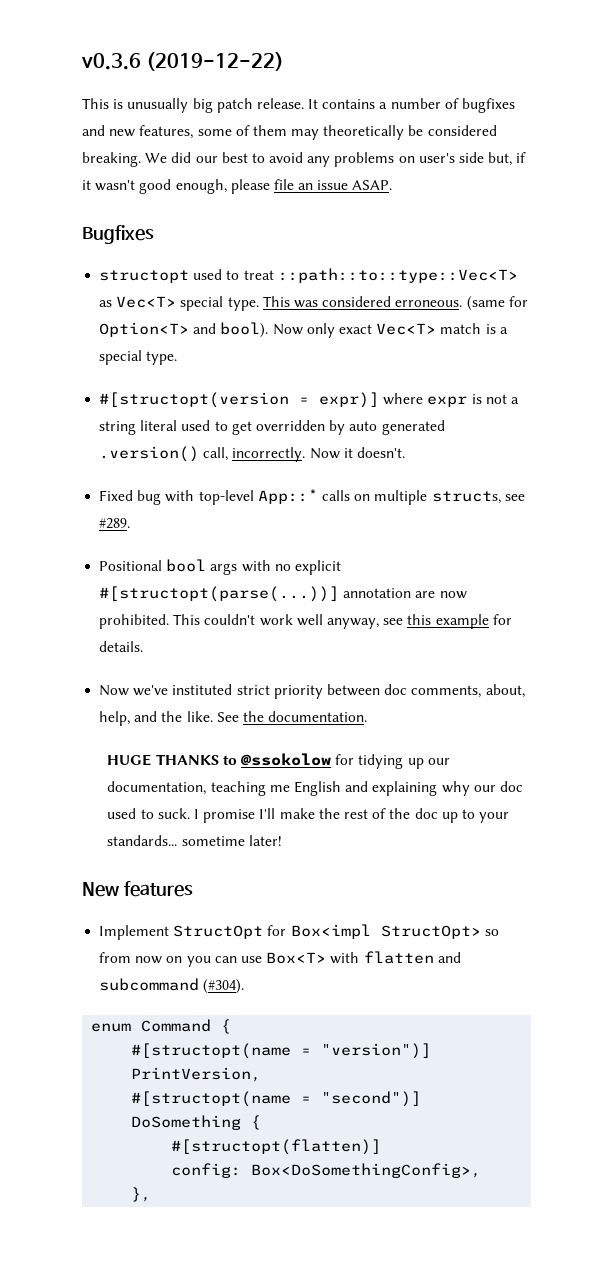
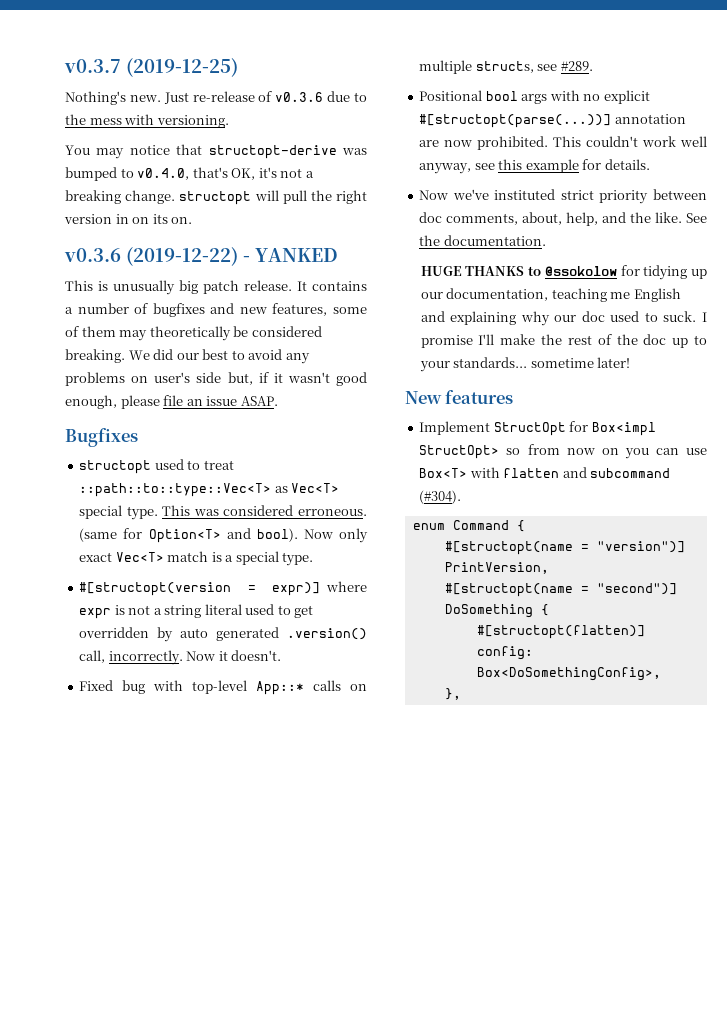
(81, 61) none -> [64,58,238,77] [65,91,367,105] [65,114,229,128] [65,144,367,159] [65,167,314,181] [65,190,367,205] [64,214,193,224] v0.3.7 (2019-12-25) // Nothing's new. Just re-release of v0.3.6 due to the mess with versioning. // You may notice that structopt-derive was bumped to v0.4.0, that's OK, it's not a breaking change. structopt will pull the right version in on its on. //
(285, 61) none -> [243,248,338,262] - YANKED

